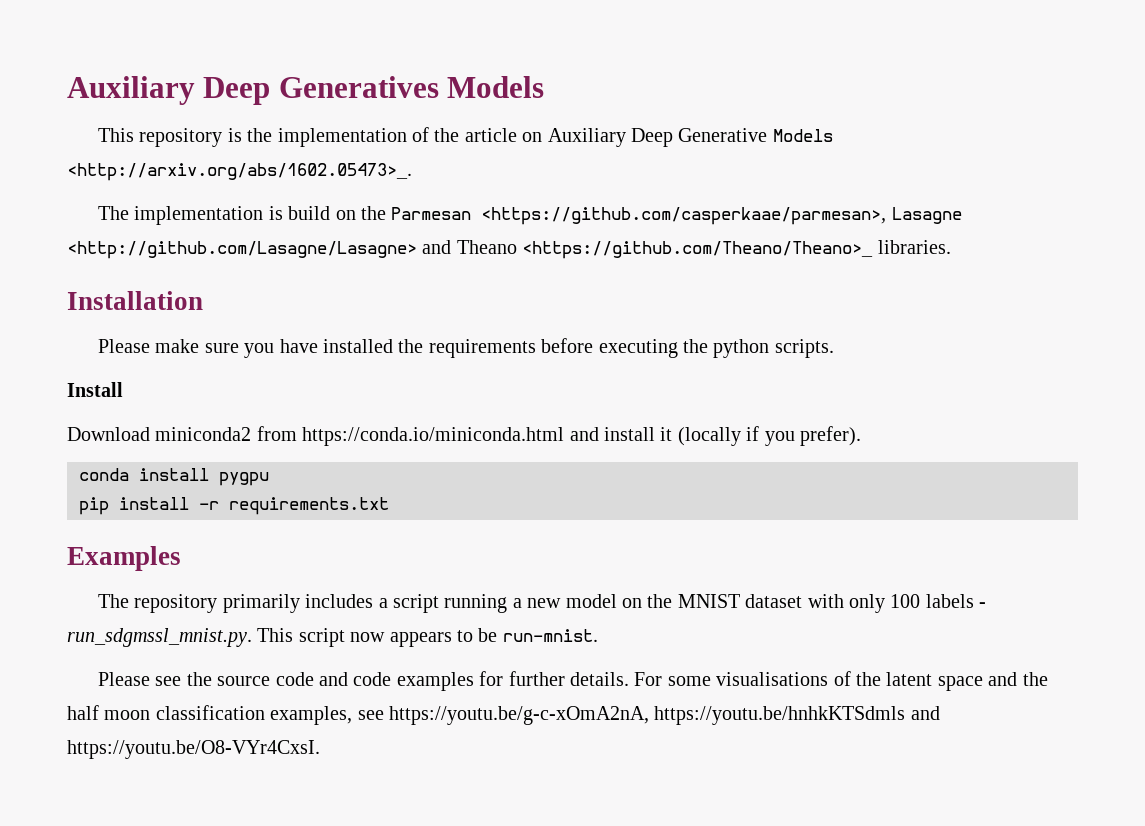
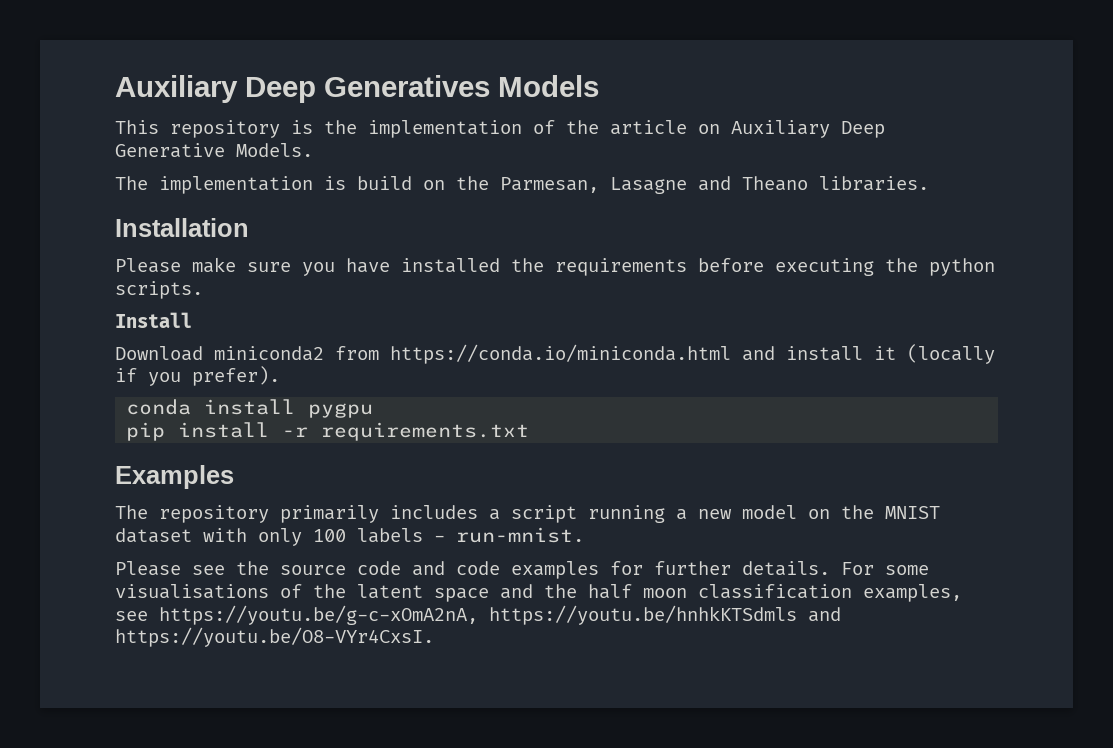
[772,129,833,142] [67,163,412,181] Models <http://arxiv.org/abs/1602.05473>_. -> [236,143,313,157] Models.
[391,207,962,225] [67,241,417,259] Parmesan <https://github.com/casperkaae/parmesan>, Lasagne <http://github.com/Lasagne/Lasagne> -> [500,177,687,194] Parmesan, Lasagne
[522,241,874,259] <https://github.com/Theano/Theano>_ -> (808, 183) none
[67,628,498,647] run_sdgmssl_mnist.py. This script now appears to be -> (445, 538) none

